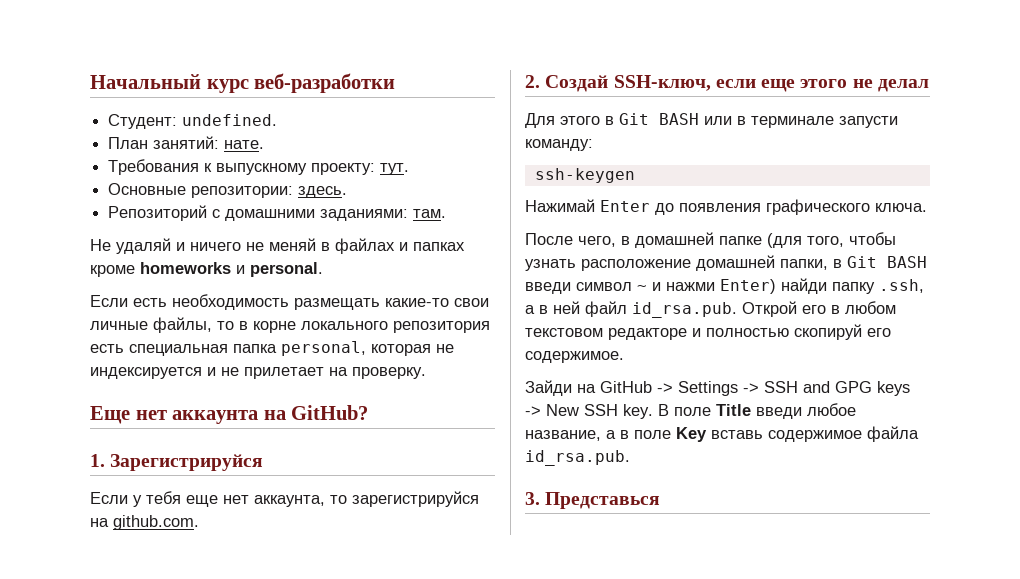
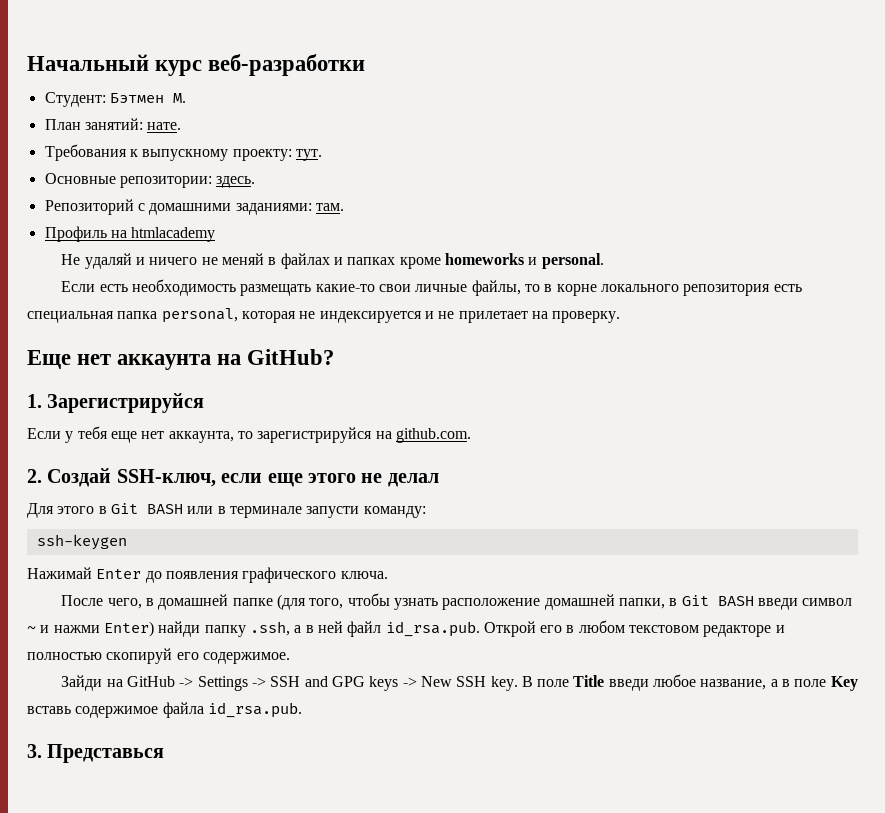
[182,114,278,126] undefined. -> [109,93,186,103] Бэтмен М.
(447, 213) none -> [44,226,216,242] // Профиль на htmlacademy

